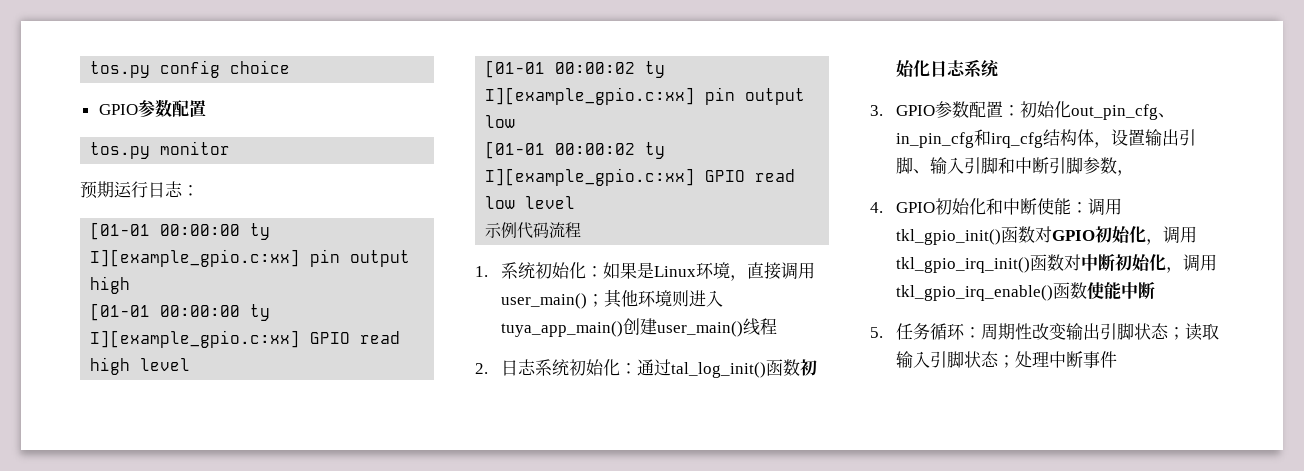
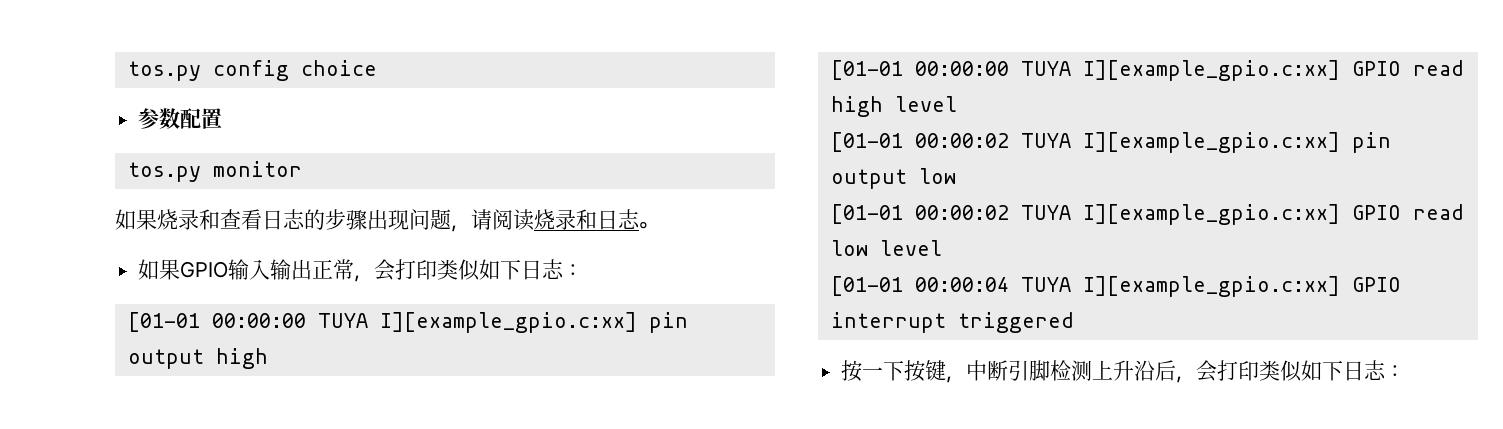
[98,104,138,115] GPIO -> (377, 68) none
[80,181,148,199] 预期运行 -> [115,209,659,232] [138,259,522,282] 如果烧录和查看日志的步骤出现问题，请阅读烧录和日志。 // 如果GPIO输入输出正常，会打印类似如下
[250,223,271,240] ty -> [317,313,368,328] TUYA
[250,304,271,321] ty -> [1020,61,1071,76] TUYA
[645,61,666,78] ty -> [1020,133,1071,148] TUYA
[645,142,666,159] ty -> [1020,205,1071,220] TUYA
[485,222,582,239] [475,262,815,281] [500,289,723,309] [500,318,777,337] [475,359,817,378] [895,59,999,78] [870,101,1175,120] [895,129,1196,148] [895,157,1134,176] [870,198,1122,216] [895,226,1197,245] [895,253,1217,273] [895,281,1155,301] [870,323,1219,341] [895,351,1117,368] 示例代码流程 // 1.系统初始化：如果是Linux环境，直接调用user_main()；其他环境则进入tuya_app_main()创建user_main()线程 // 2.日志系统初始化：通过tal_log_init()函数初始化日志系统 // 3. GPIO参数配置：初始化out_pin_cfg、in_pin_cfg和irq_cfg结构体，设置输出引脚、输入引脚和中断引脚参数， // 4. GPIO初始化和中断使能：调用tkl_gpio_init()函数对GPIO初始化，调用tkl_gpio_irq_init()函数对中断初始化，调用tkl_gpio_irq_enable()函数使能中断 // 5.任务循环：周期性改变输出引脚状态；读取输入引脚状态；处理中断事件 -> [830,276,1401,297] [830,312,1074,333] [841,360,1406,383] [01-01 00:00:04 TUYA I][example_gpio.c:xx] GPIO interrupt triggered // 按一下按键，中断引脚检测上升沿后，会打印类似如下日志：

